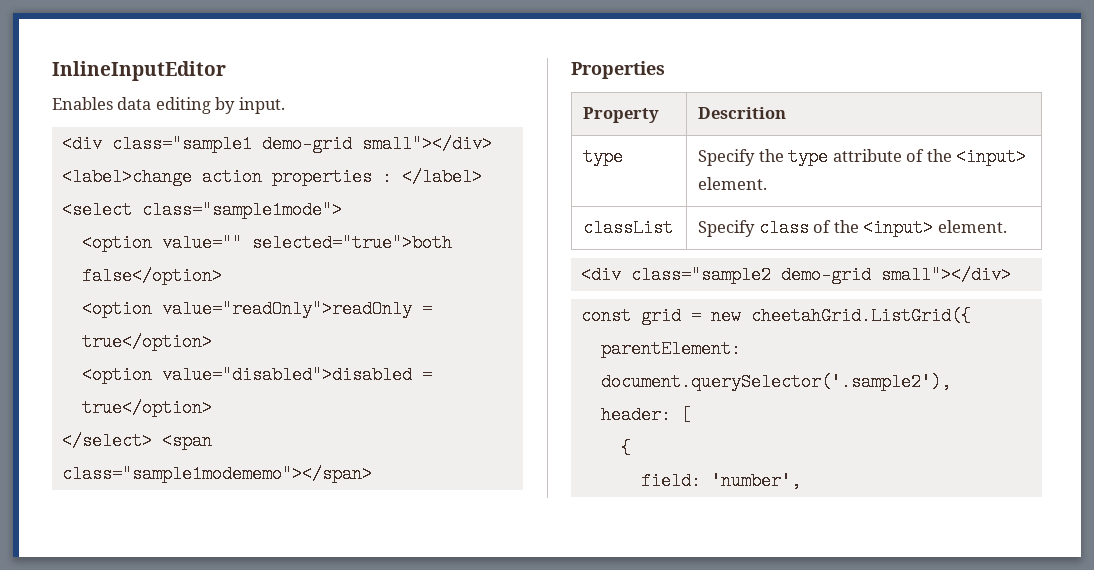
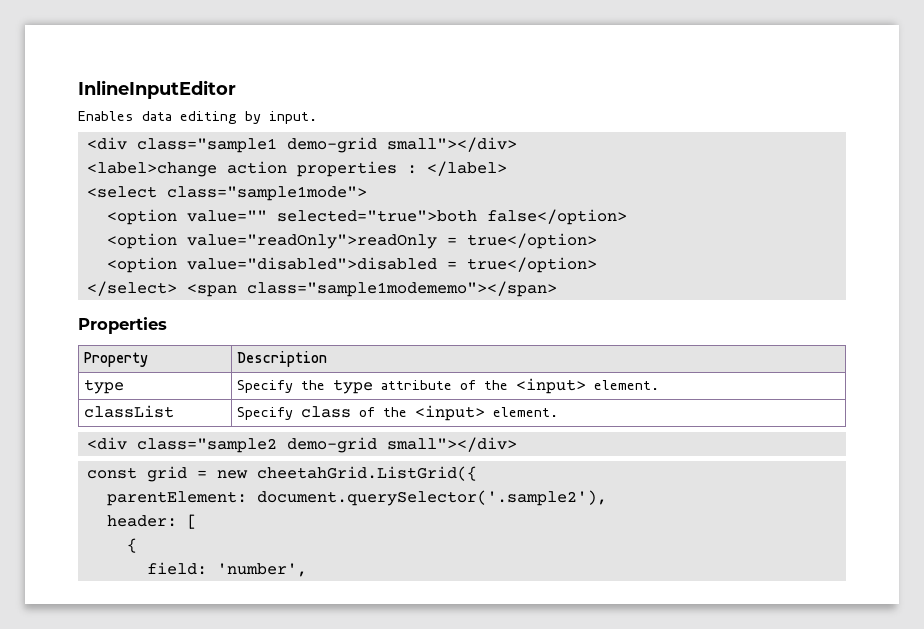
[698,107,787,119] Descrition -> [237,351,328,367] Description

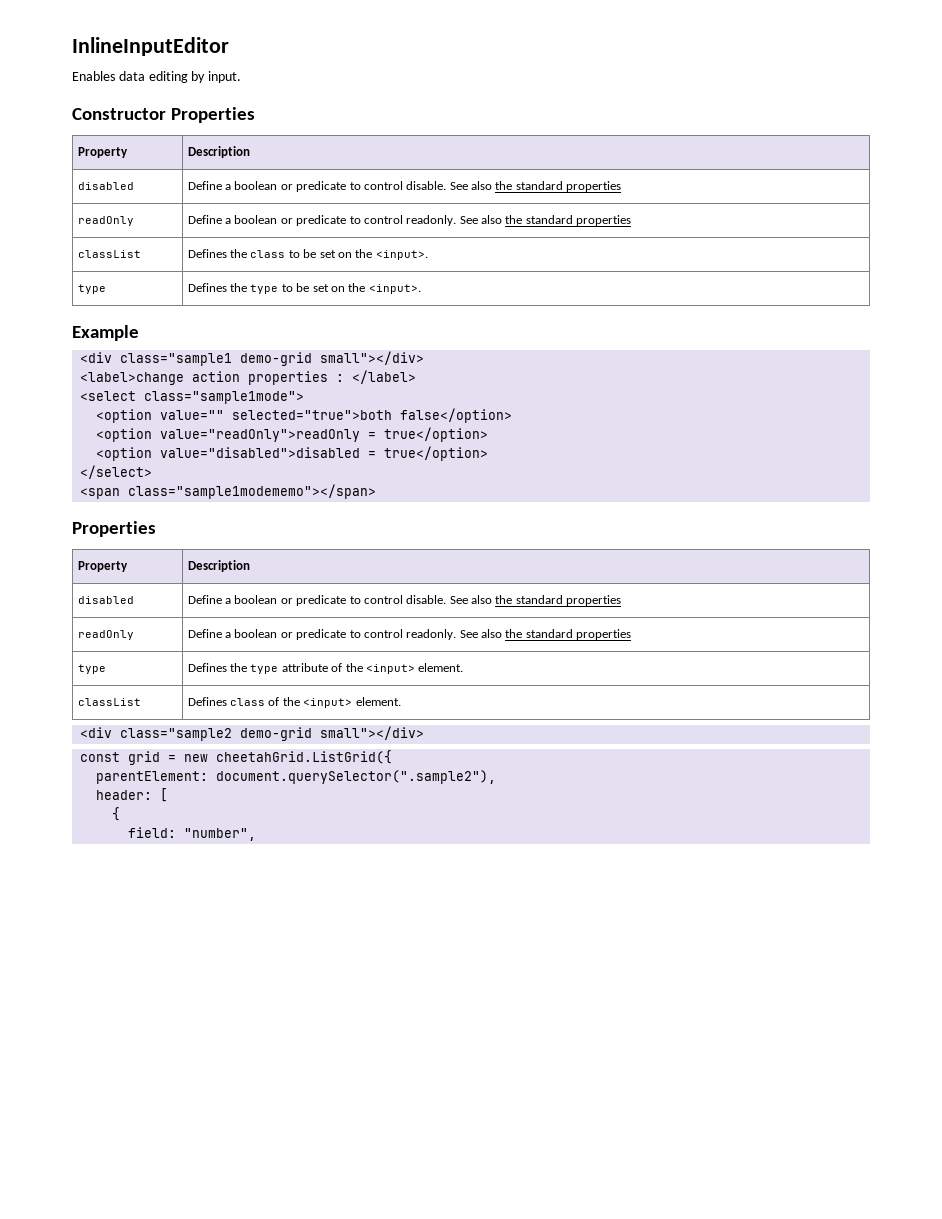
(317, 117) none -> [72,107,256,123] [77,147,128,158] [187,146,250,158] [77,182,134,190] [187,181,622,192] [77,216,134,226] [187,215,632,226] [77,250,141,258] [187,249,428,260] [77,284,106,294] [187,283,421,294] [72,325,139,341] // Constructor Properties // Property | Description // disabled | Define a boolean or predicate to control disable. See also the standard properties // readOnly | Define a boolean or predicate to control readonly. See also the standard properties // classList | Defines the class to be set on the <input>. // type | Defines the type to be set on the <input>. // Example
(177, 288) none -> (153, 472) //
[84,379,125,394] [237,380,294,393] // type | Specify -> [77,596,134,604] [187,595,622,606] [77,630,134,640] [187,629,632,640] [77,664,106,674] [187,663,227,672] // disabled | Define a boolean or predicate to control disable. See also the standard properties // readOnly | Define a boolean or predicate to control readonly. See also the standard properties // type | Defines
[237,407,294,420] Specify -> [187,697,227,706] Defines
[256,490,607,506] document.querySelector('.sample2'), -> [216,770,497,784] document.querySelector(".sample2"),
[216,563,307,577] 'number', -> [184,828,257,841] "number",

